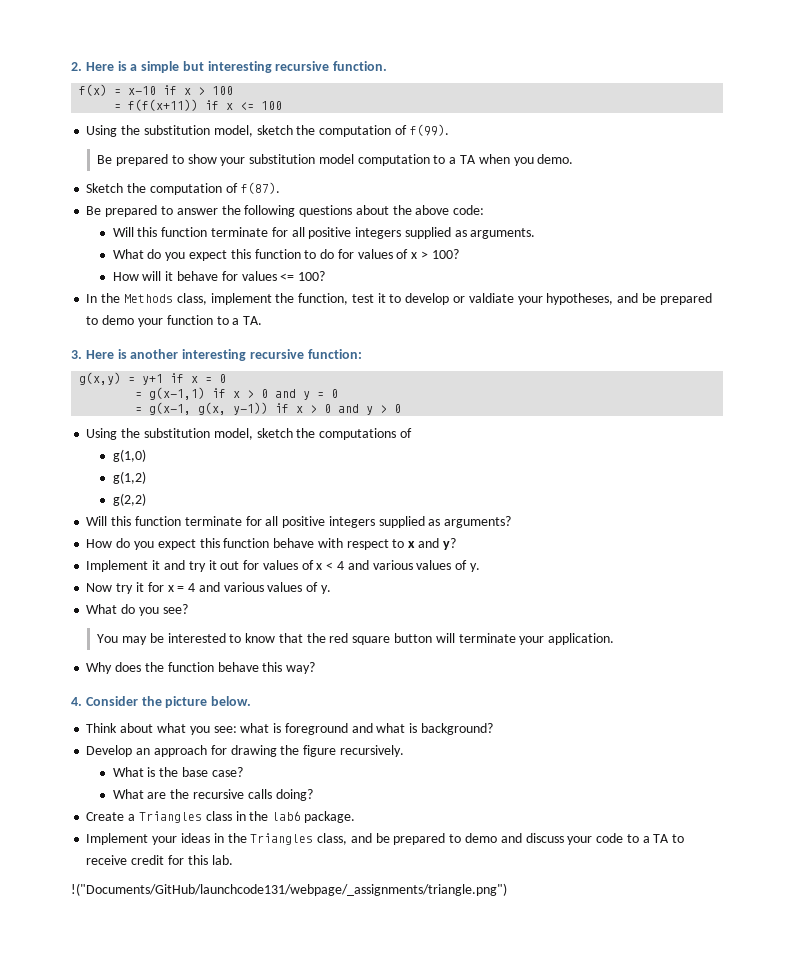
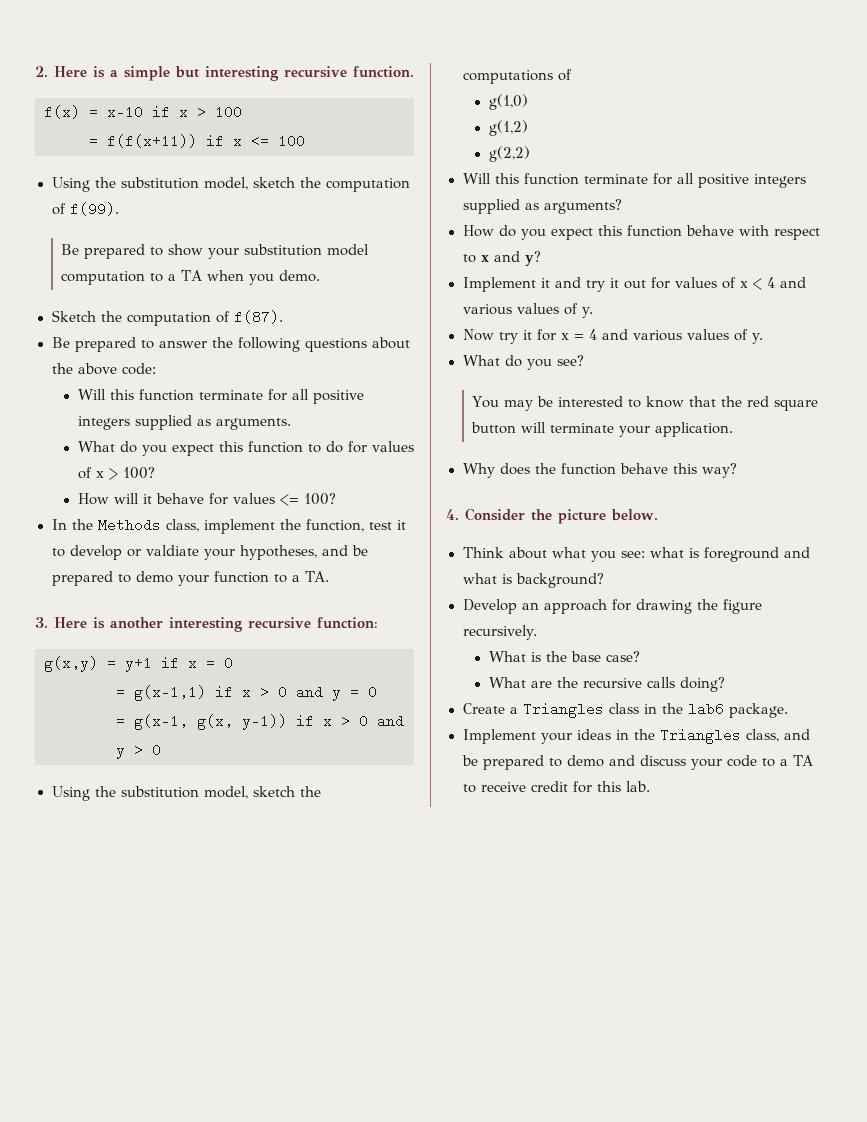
[71,883,507,896] // !("Documents/GitHub/launchcode131/webpage/_assignments/triangle.png") -> (650, 786) none

